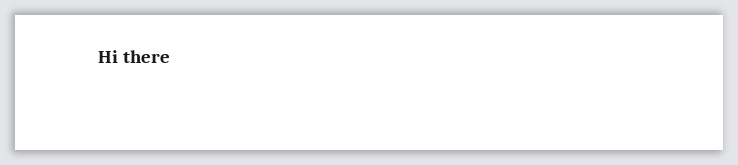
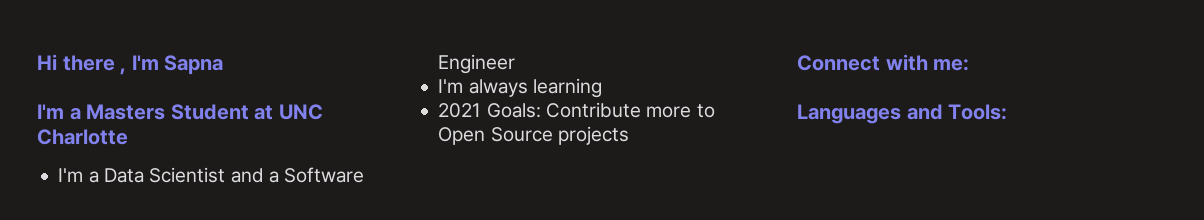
(170, 56) none -> [120,55,224,75] [37,104,323,120] [37,129,128,145] [58,167,365,183] [438,54,516,74] [438,78,602,98] [438,102,715,118] [438,126,629,145] [797,54,970,71] [797,104,1008,124] , I'm Sapna // I'm a Masters Student at UNC Charlotte // I'm a Data Scientist and a Software Engineer // I'm always learning // 2021 Goals: Contribute more to Open Source projects // Connect with me: // Languages and Tools:

